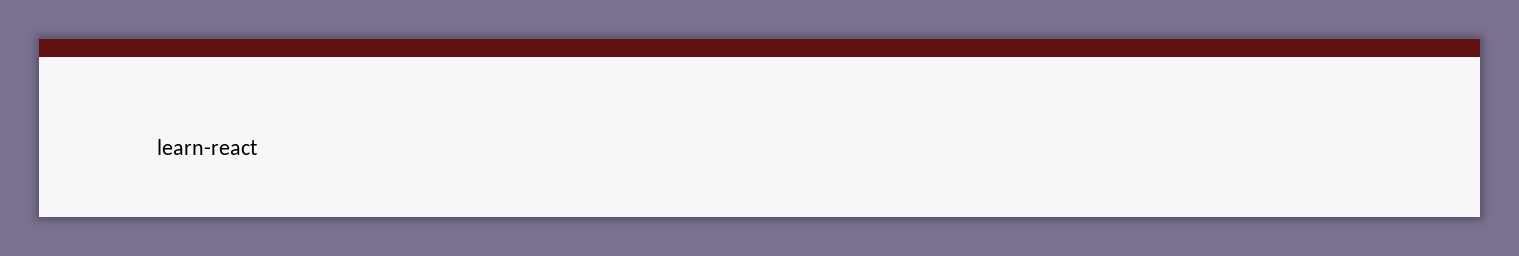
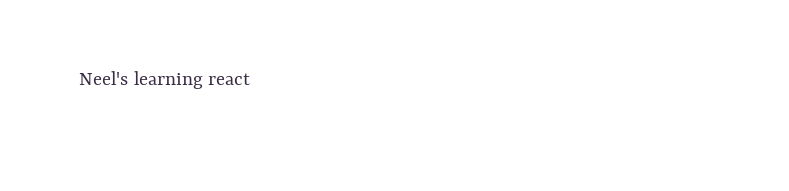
[157,139,257,155] learn-react -> [79,71,251,89] Neel's learning react

